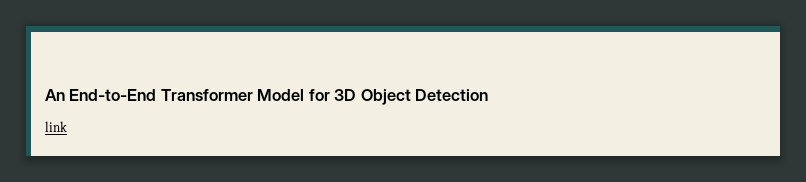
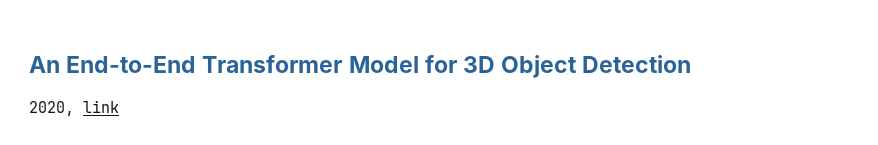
(489, 95) none -> [29,101,74,116] 2020,

